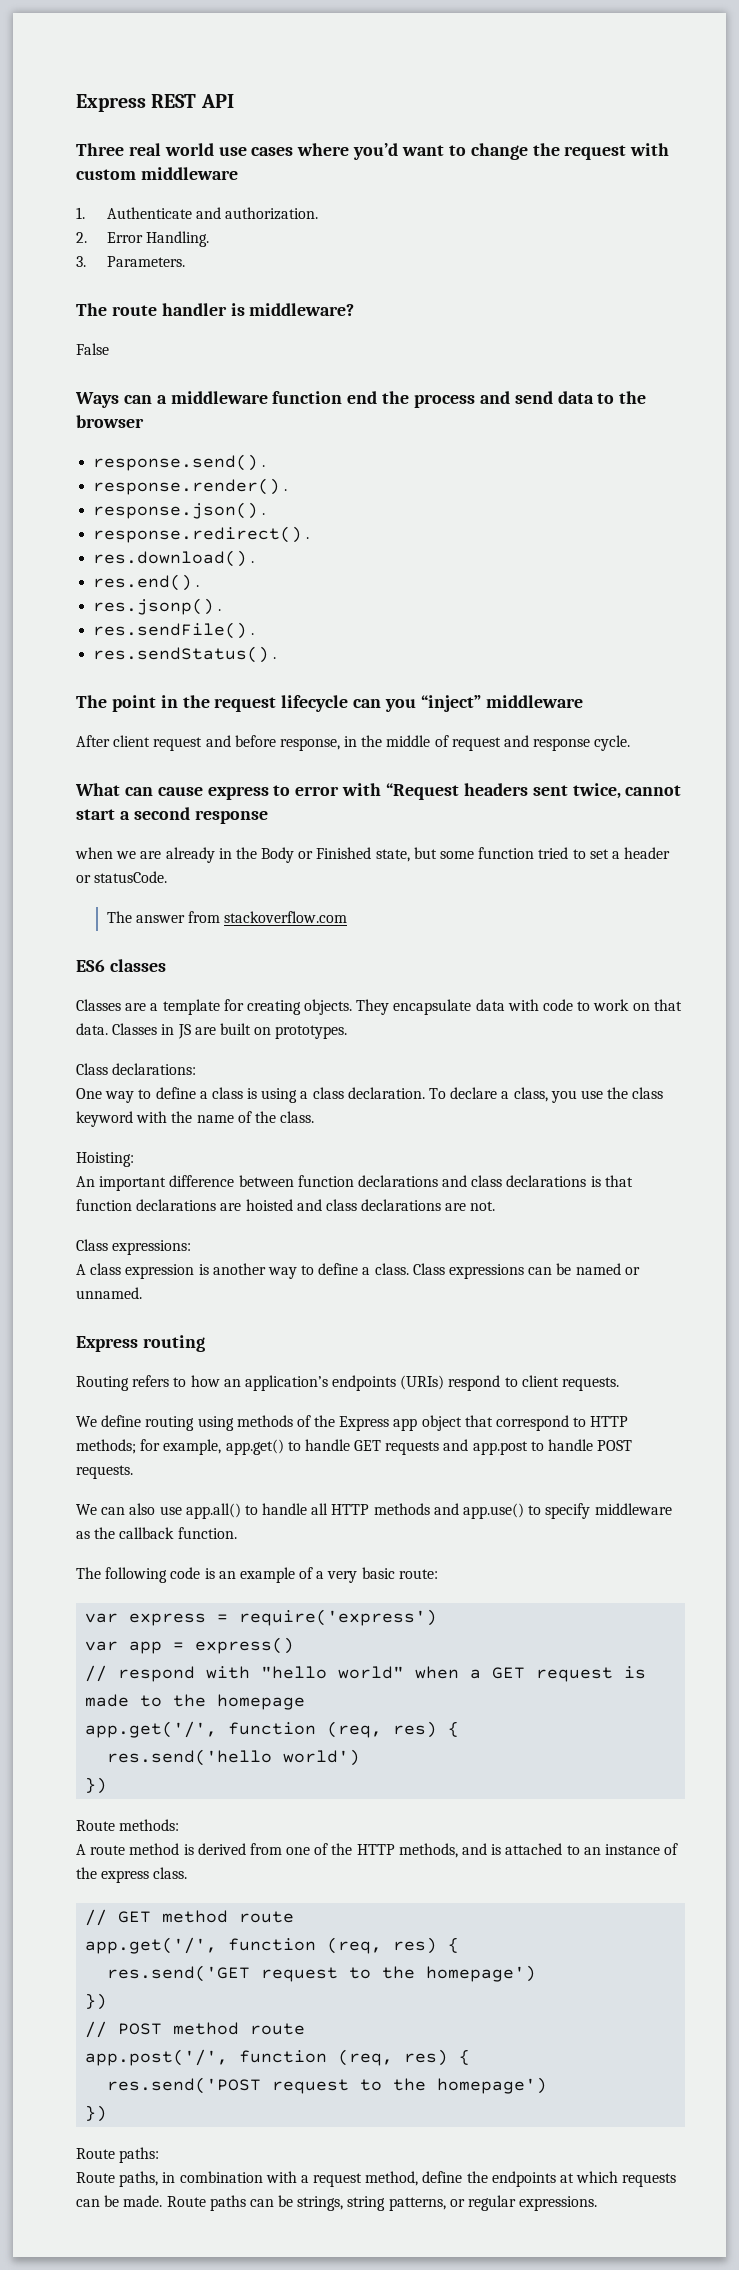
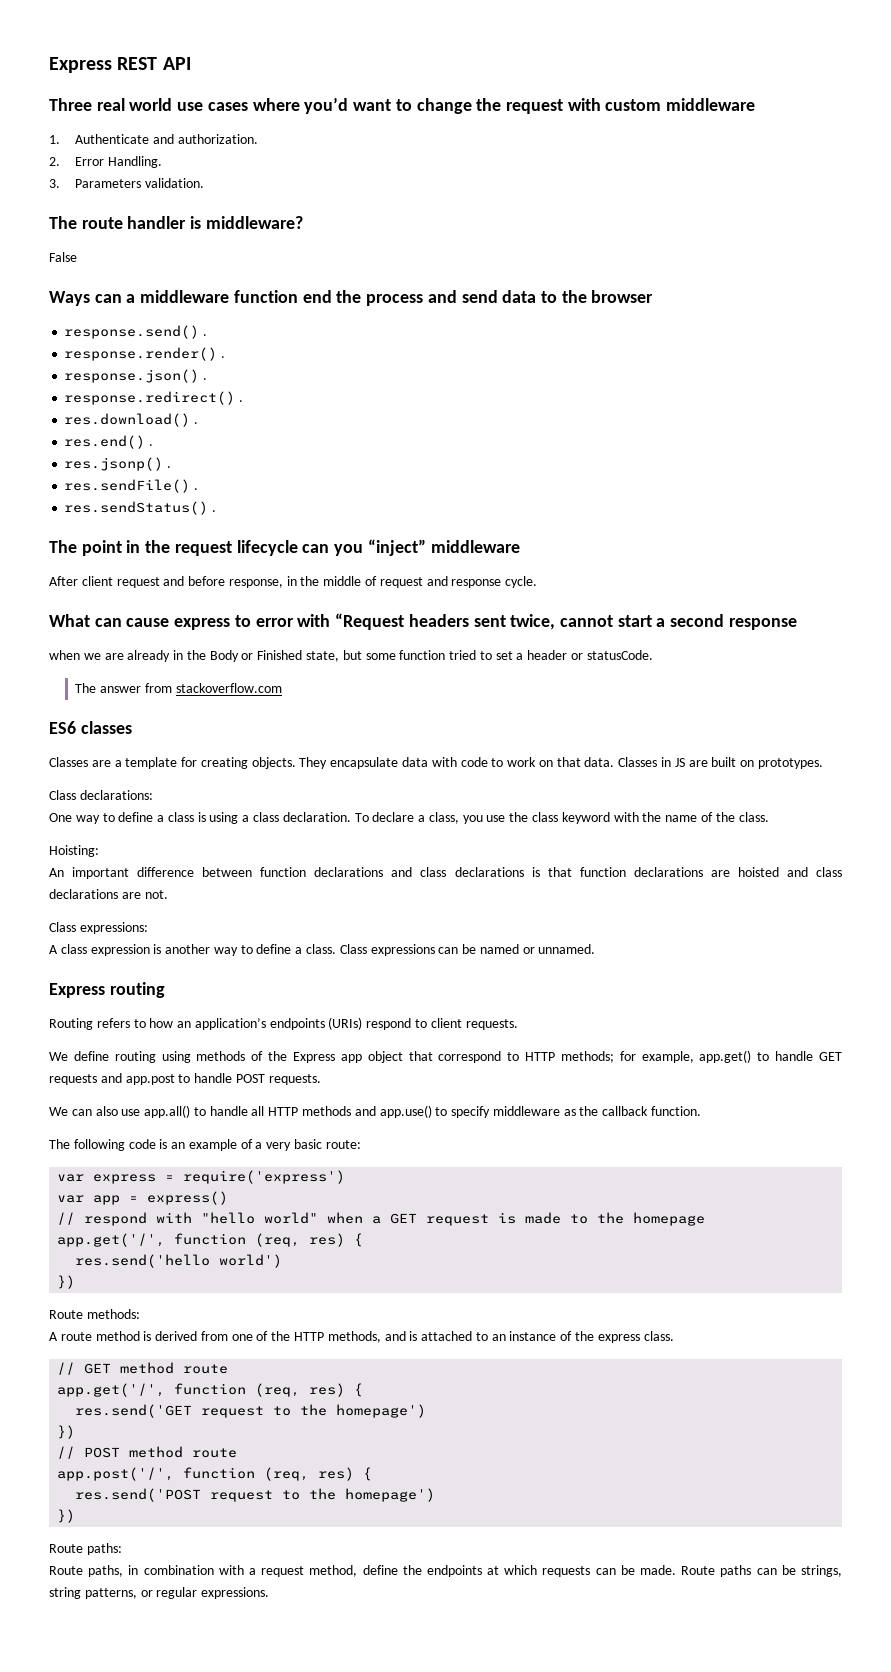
[106,256,185,267] Parameters. -> [75,178,205,188] Parameters validation.

